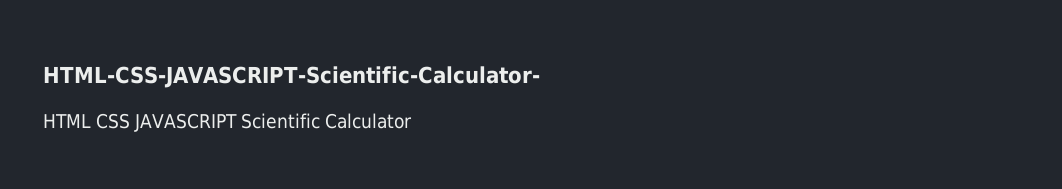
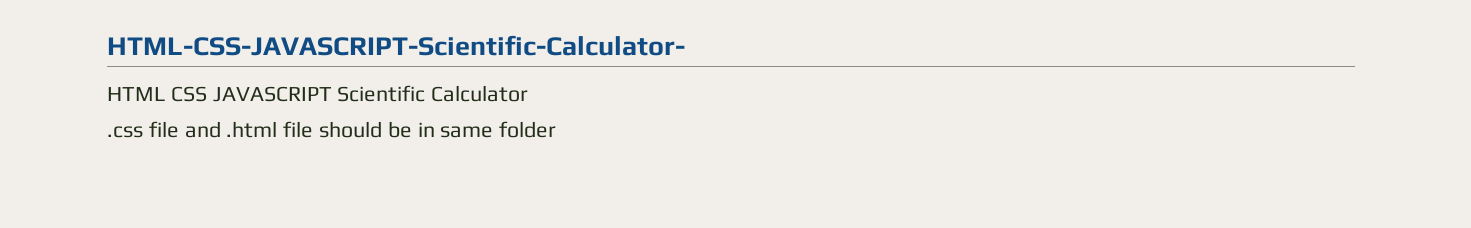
(413, 121) none -> [107,121,557,138] // .css file and .html file should be in same folder

